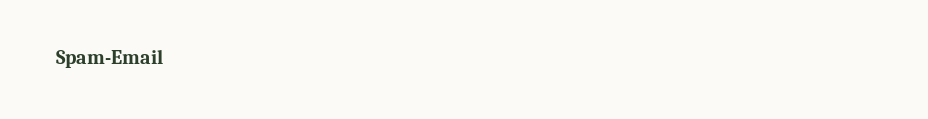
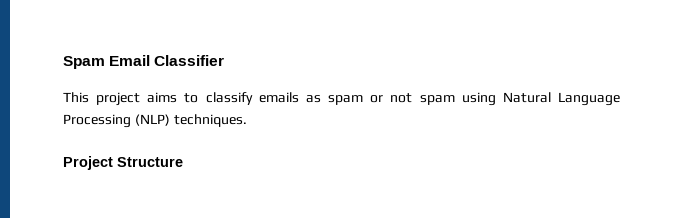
[56,49,163,68] Spam-Email -> [63,55,225,69] [63,92,620,106] [63,114,247,128] [63,156,183,170] Spam Email Classifier // This project aims to classify emails as spam or not spam using Natural Language Processing (NLP) techniques. // Project Structure

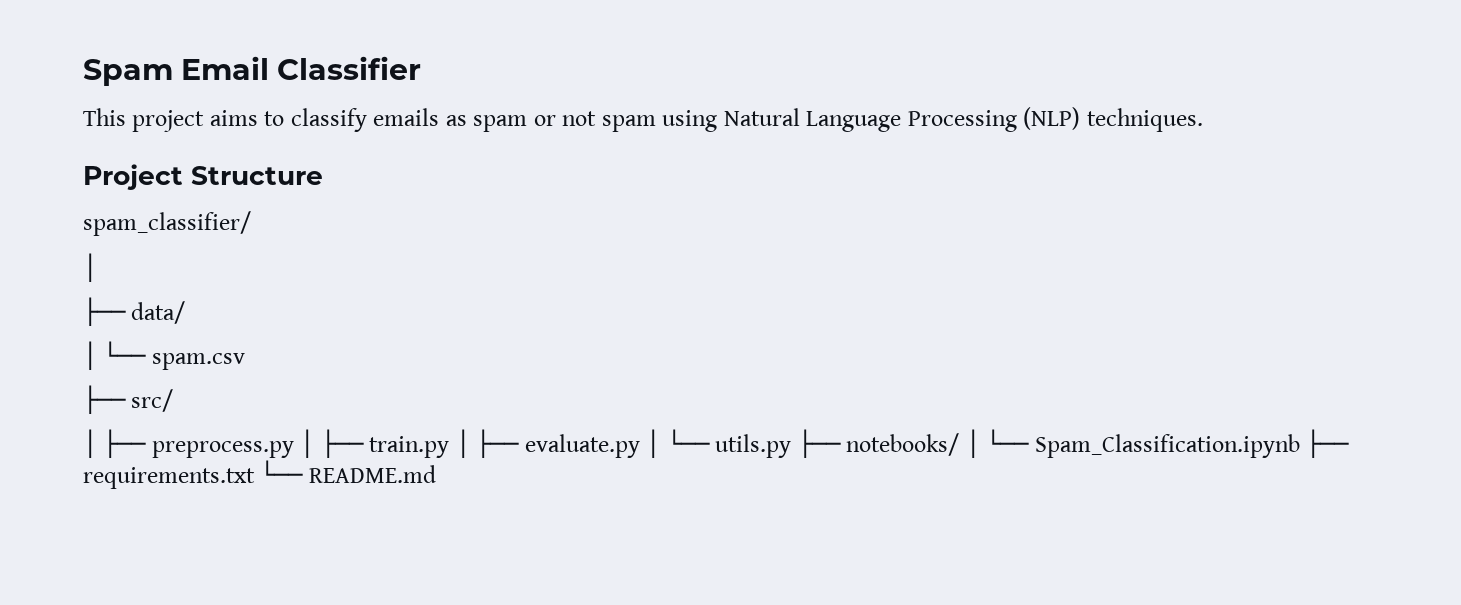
(183, 162) none -> [83,211,251,236] [83,253,97,282] [83,297,186,326] [83,341,245,370] [83,385,174,414] [83,429,1350,458] [83,460,436,489] // spam_classifier/ // │ // ├── data/ // │ └── spam.csv // ├── src/ // │ ├── preprocess.py │ ├── train.py │ ├── evaluate.py │ └── utils.py ├── notebooks/ │ └── Spam_Classification.ipynb ├── requirements.txt └── README.md

